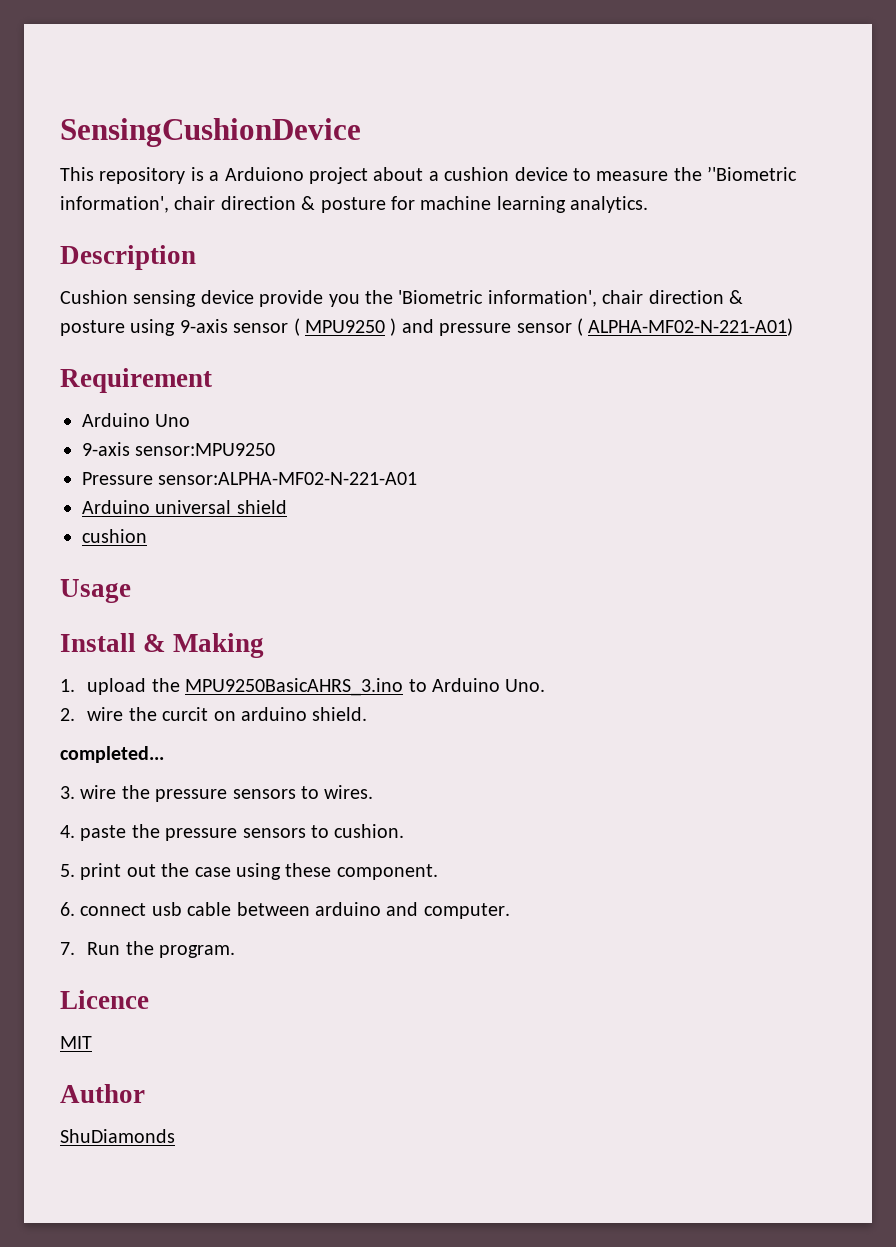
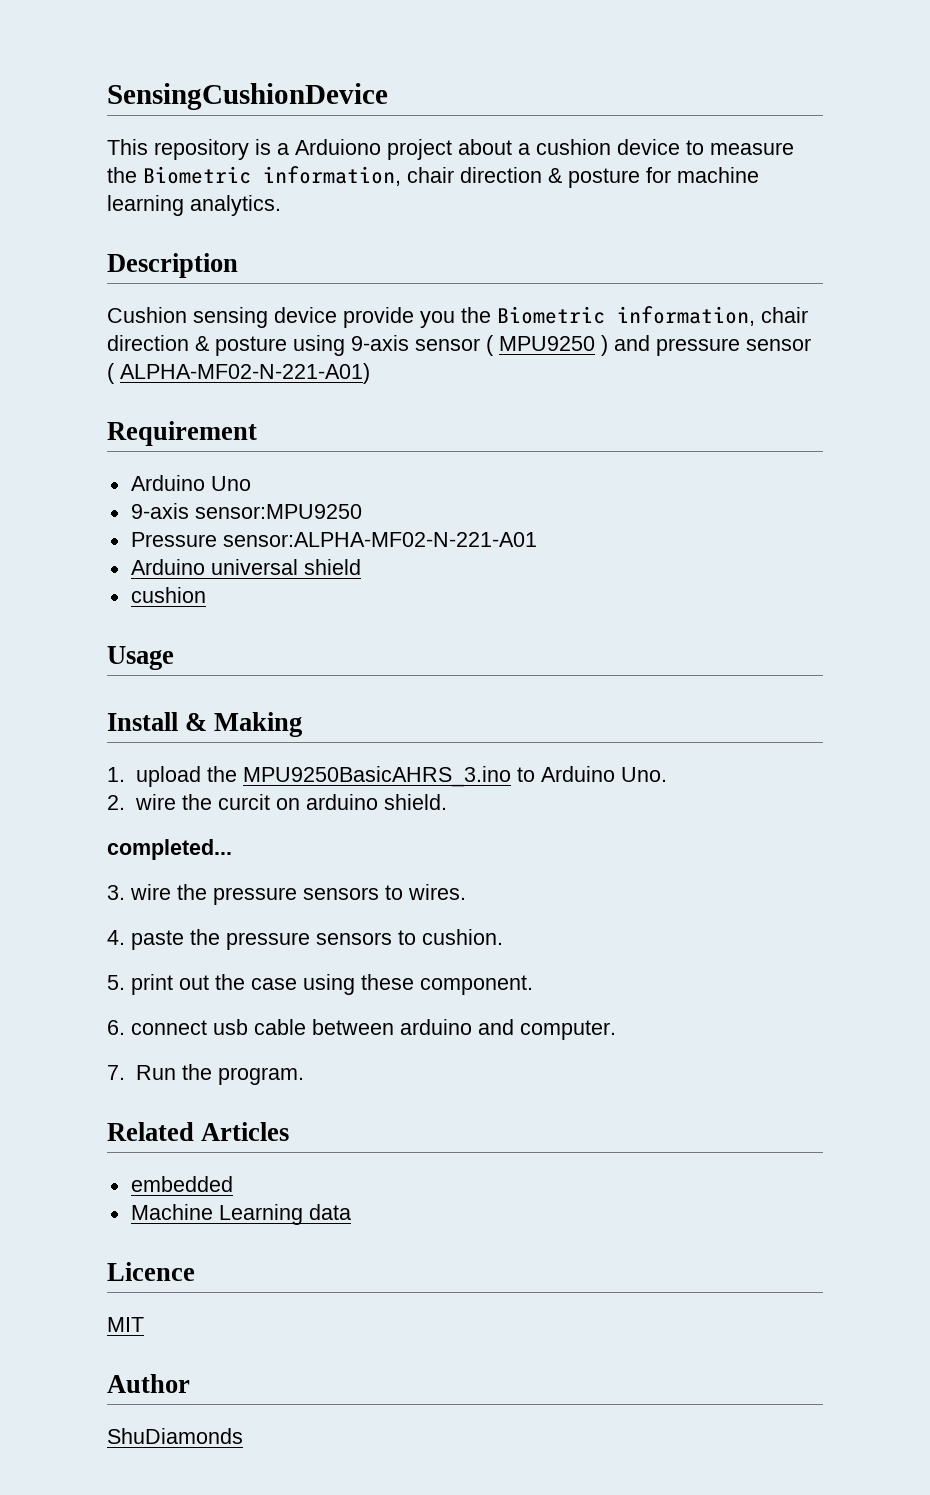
[707,166,798,181] [60,196,169,213] ’'Biometric information', -> [143,166,401,186] Biometric information,
[398,290,597,307] 'Biometric information', -> [497,306,755,326] Biometric information,
(236, 951) none -> [107,1122,290,1141] [130,1176,233,1192] [130,1204,351,1225] // Related Articles // embedded // Machine Learning data

